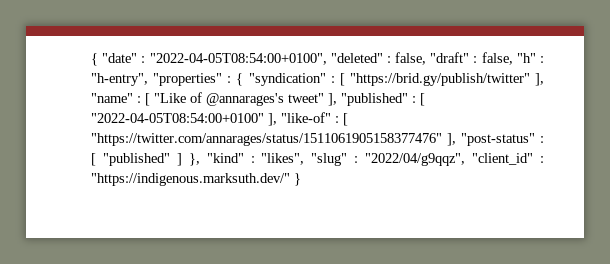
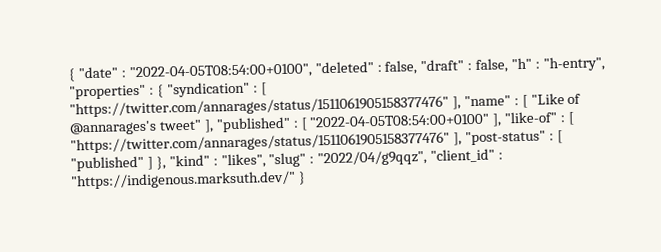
[349,73,530,86] "https://brid.gy/publish/twitter" -> [69,95,449,118] "https://twitter.com/annarages/status/1511061905158377476"

